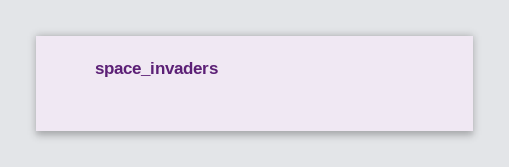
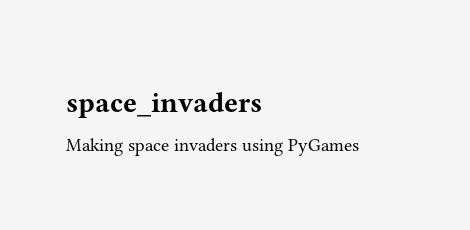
(218, 69) none -> [66,138,359,156] // Making space invaders using PyGames

